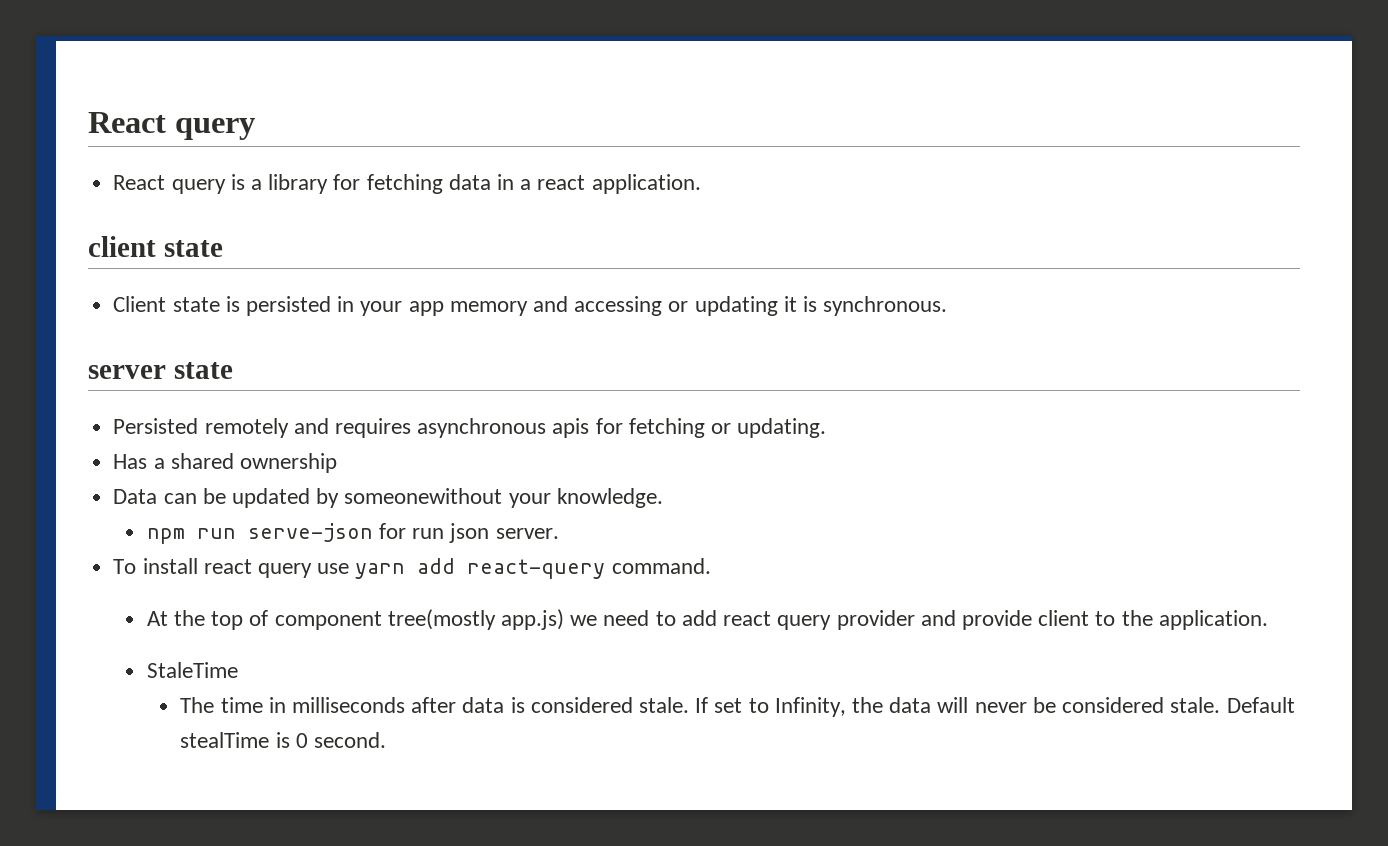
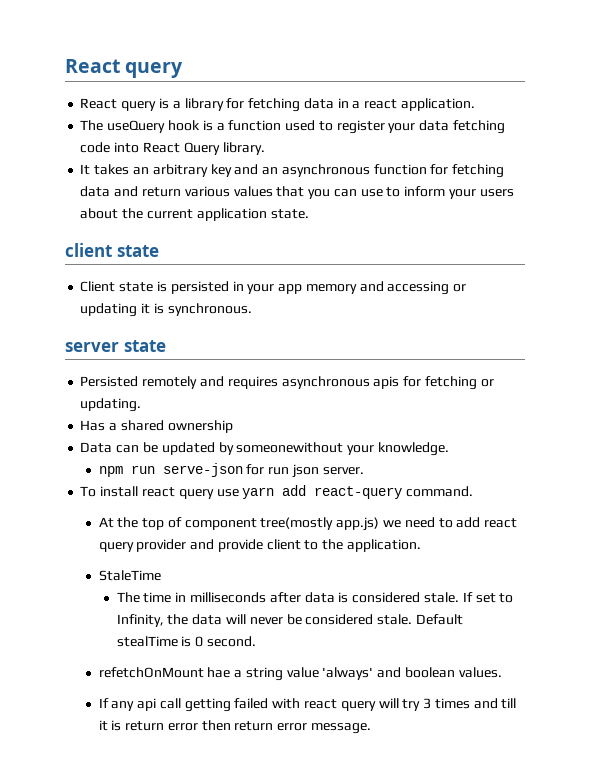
(701, 184) none -> [80,120,505,134] [80,142,265,155] [80,164,505,178] [80,186,514,199] [80,208,309,221] // The useQuery hook is a function used to register your data fetching code into React Query library. // It takes an arbitrary key and an asynchronous function for fetching data and return various values that you can use to inform your users about the current application state.
(386, 740) none -> [98,667,502,681] [98,698,517,712] [98,720,372,734] // refetchOnMount hae a string value 'always' and boolean values. // If any api call getting failed with react query will try 3 times and till it is return error then return error message.

